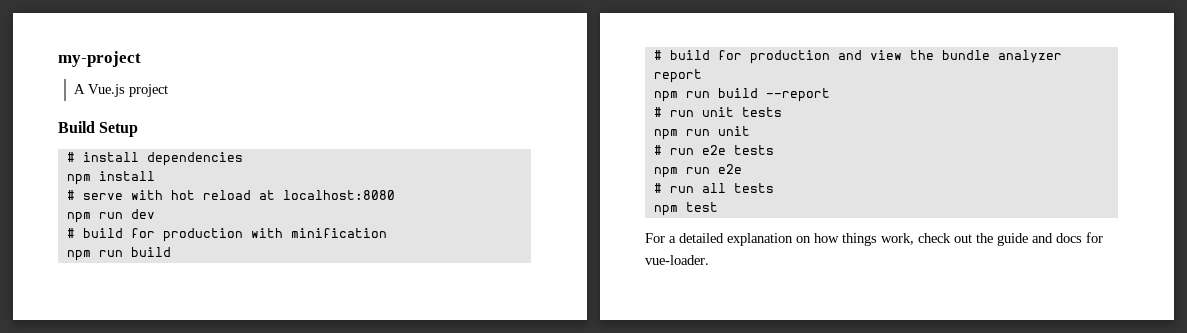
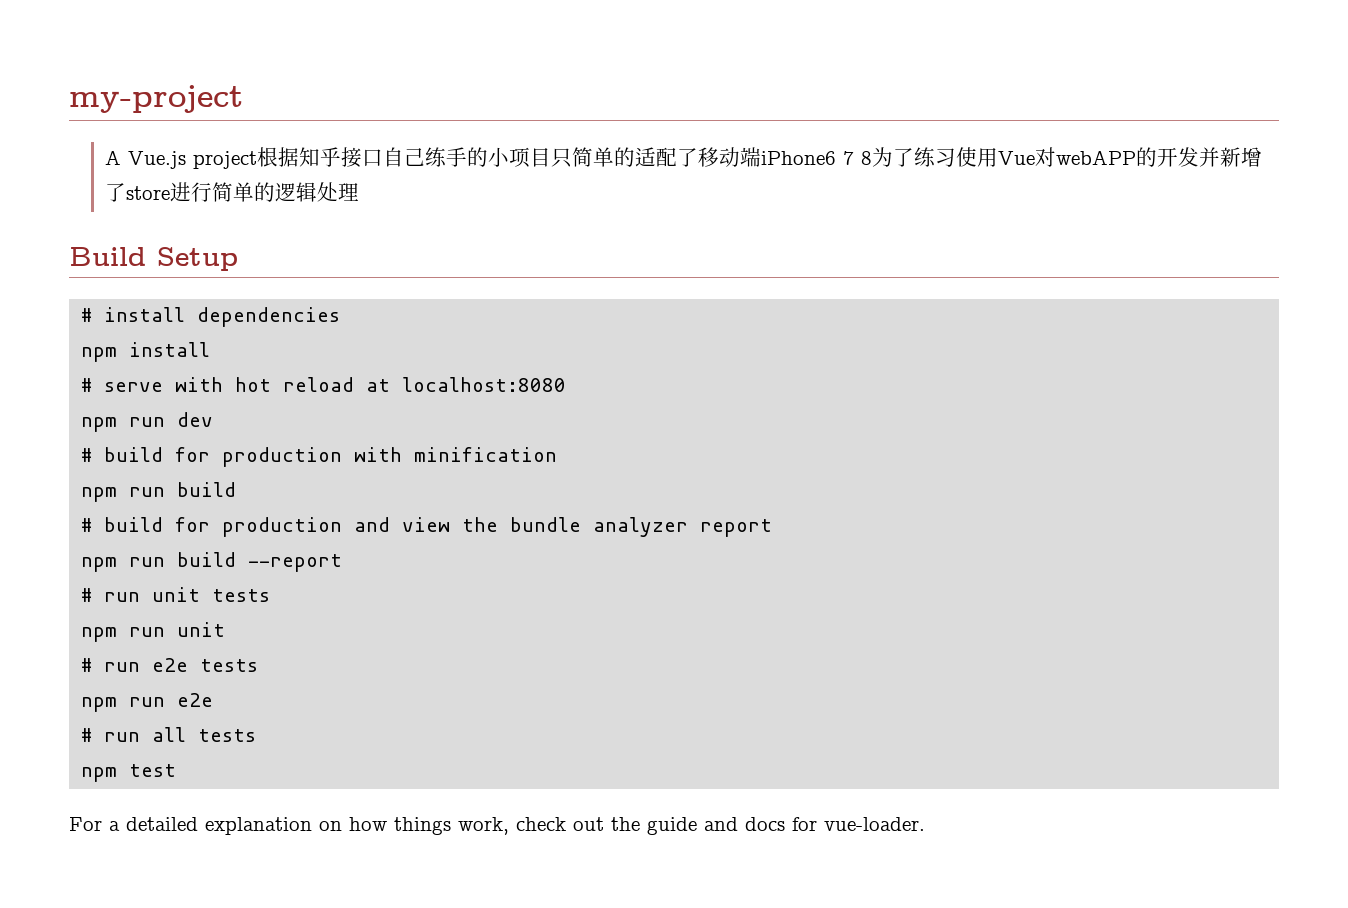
(169, 90) none -> [256,147,1262,168] [104,182,359,202] 根据知乎接口自己练手的小项目只简单的适配了移动端iPhone6 7 8为了练习使用Vue对webAPP的开发并新增了store进行简单的逻辑处理

